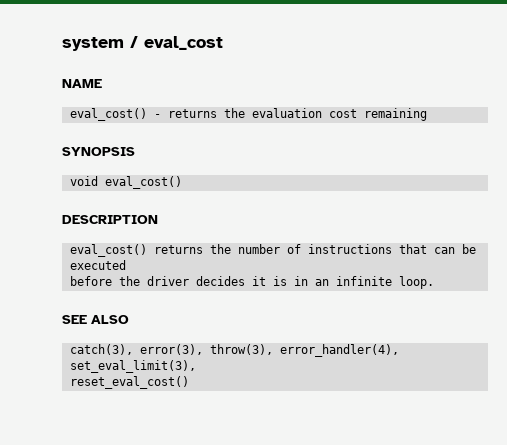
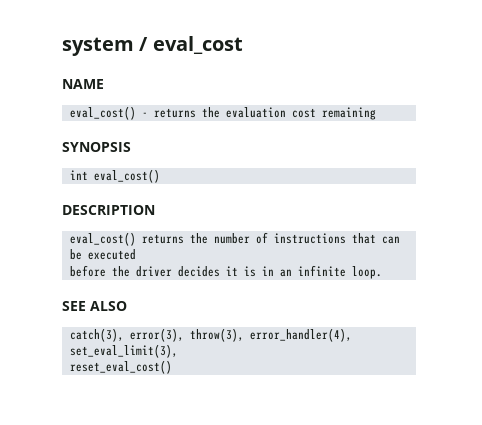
[69,176,98,186] void -> [69,170,88,180] int

